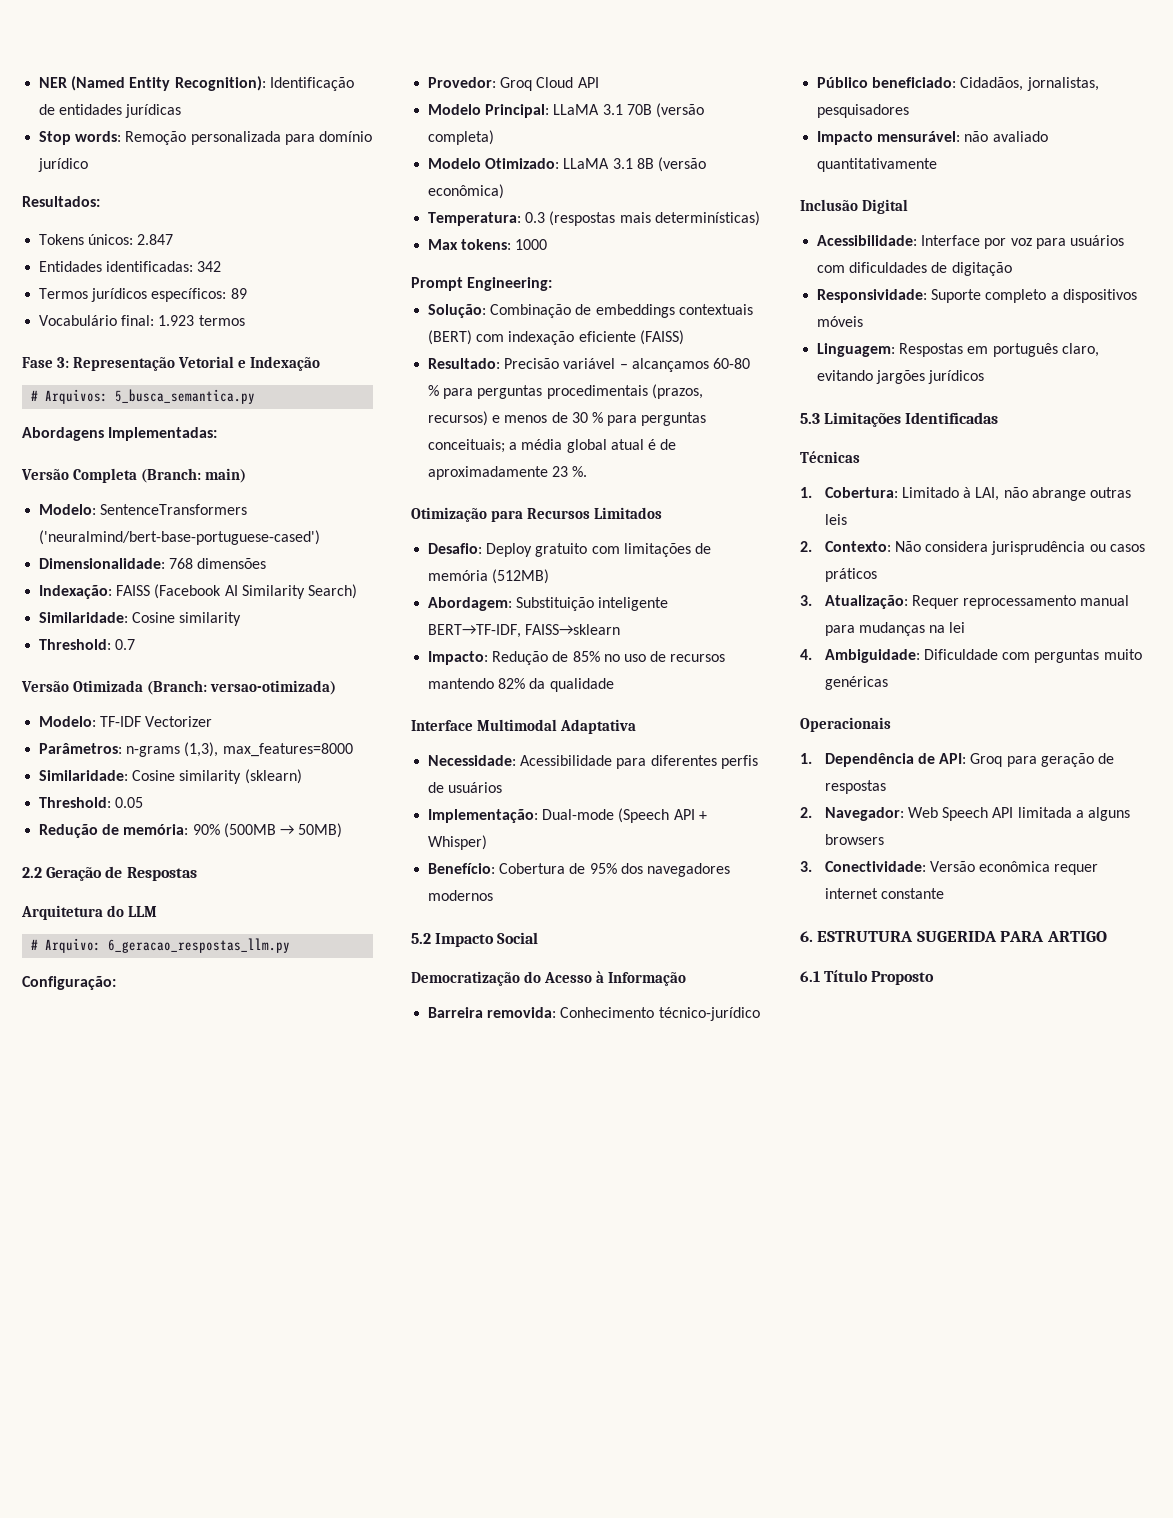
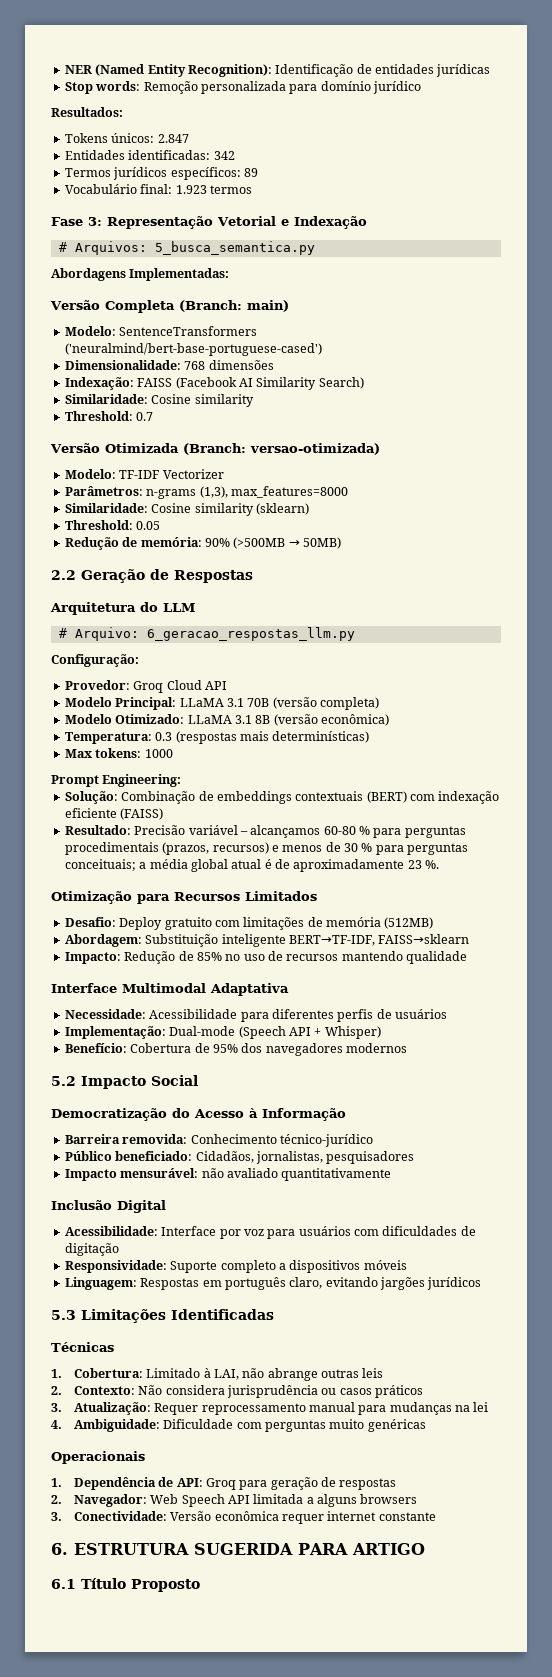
[223,823,276,838] (500MB -> [233,537,286,549] (>500MB
[498,678,546,689] 82% da -> (403, 956) none

